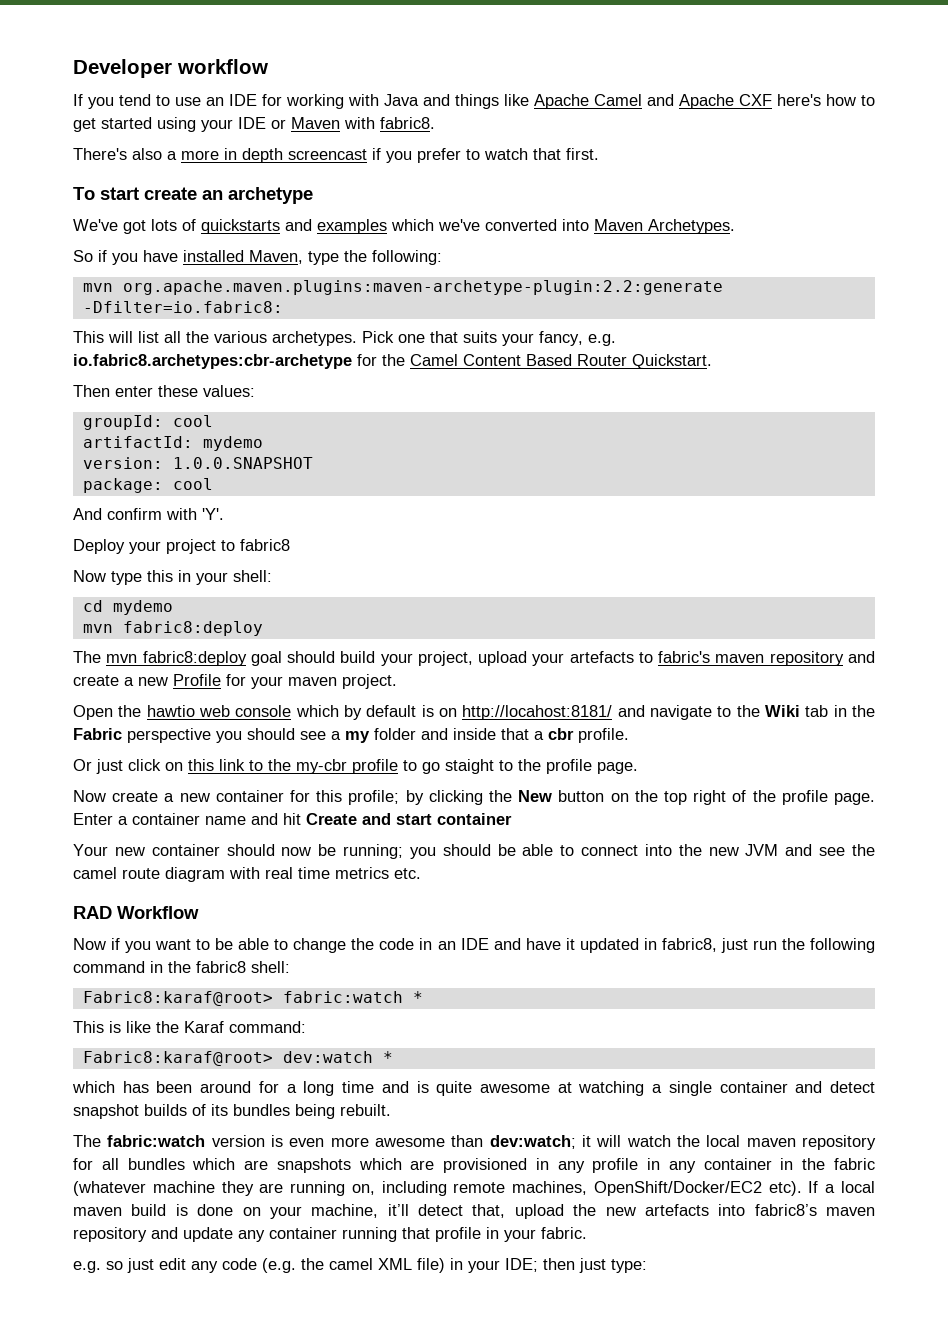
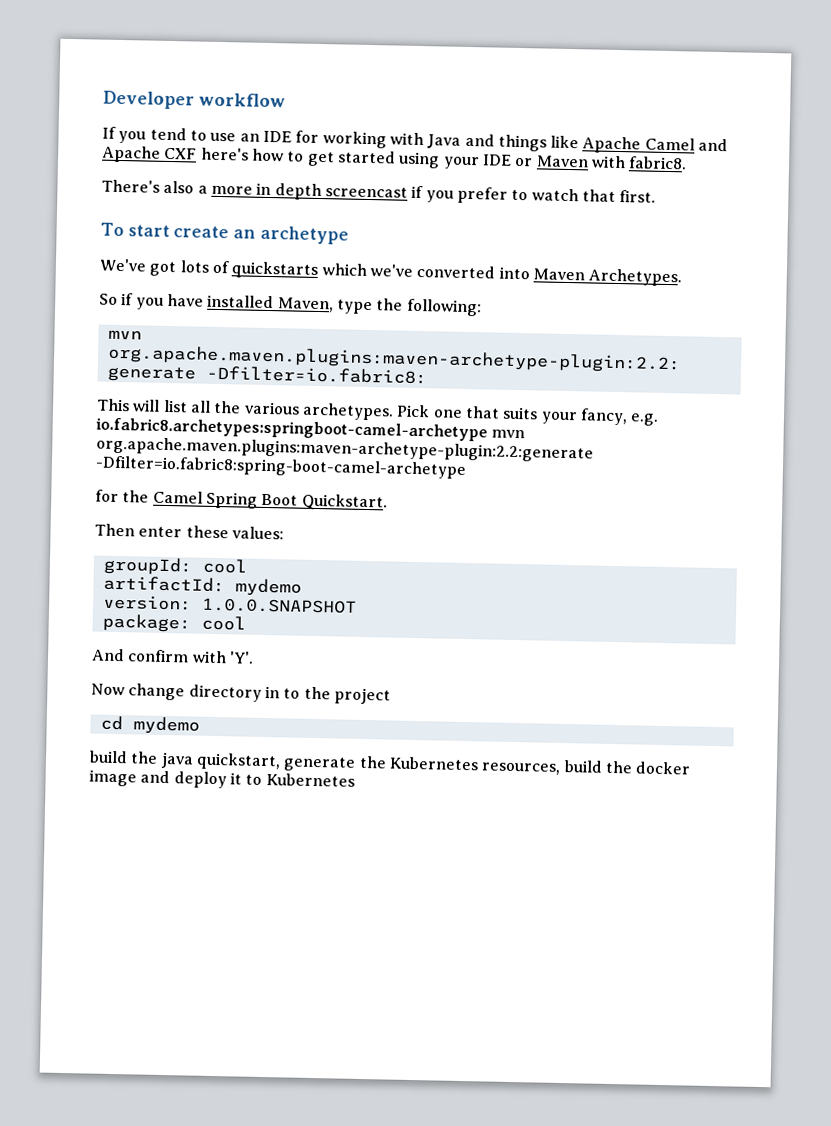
[285,219,387,234] and examples -> (320, 270) none
[73,354,627,369] io.fabric8.archetypes:cbr-archetype for the Camel Content Based Router -> [95,417,526,442] [96,436,594,463] [95,455,467,479] [95,489,299,509] io.fabric8.archetypes:springboot-camel-archetype mvn org.apache.maven.plugins:maven-archetype-plugin:2.2:generate -Dfilter=io.fabric8:spring-boot-camel-archetype // for the Camel Spring Boot
[73,539,290,554] [73,570,272,585] [82,600,173,615] [82,621,263,636] [73,651,875,666] [73,674,397,689] [73,705,876,720] [73,728,629,743] [73,759,638,774] [73,790,876,805] [73,813,512,825] [73,844,876,859] [73,867,421,882] [73,906,199,919] [73,938,876,953] [73,961,290,973] [82,991,423,1006] [73,1021,306,1033] [82,1051,393,1066] [72,1081,875,1096] [73,1104,391,1119] [73,1135,877,1150] [73,1158,875,1173] [73,1181,875,1196] [73,1204,875,1219] [73,1227,587,1242] [73,1258,647,1273] Deploy your project to fabric8 // Now type this in your shell: // cd mydemo // mvn fabric8:deploy // The mvn fabric8:deploy goal should build your project, upload your artefacts to fabric's maven repository and create a new Profile for your maven project. // Open the hawtio web console which by default is on http://locahost:8181/ and navigate to the Wiki tab in the Fabric perspective you should see a my folder and inside that a cbr profile. // Or just click on this link to the my-cbr profile to go staight to the profile page. // Now create a new container for this profile; by clicking the New button on the top right of the profile page. Enter a container name and hit Create and start container // Your new container should now be running; you should be able to connect into the new JVM and see the camel route diagram with real time metrics etc. // RAD Workflow // Now if you want to be able to change the code in an IDE and have it updated in fabric8, just run the following command in the fabric8 shell: // Fabric8:karaf@root> fabric:watch * // This is like the Karaf command: // Fabric8:karaf@root> dev:watch * // which has been around for a long time and is quite awesome at watching a single container and detect snapshot builds of its bundles being rebuilt. // The fabric:watch version is even more awesome than dev:watch; it will watch the local maven repository for all bundles which are snapshots which are provisioned in any profile in any container in the fabric (whatever machine they are running on, including remote machines, OpenShift/Docker/EC2 etc). If a local maven build is done on your machine, it’ll detect that, upload the new artefacts into fabric8’s maven repository and update any container running that profile in your fabric. // e.g. so just edit any code (e.g. the camel XML file) in your IDE; then just type: -> [91,683,391,705] [99,715,200,735] [89,750,692,775] [89,769,355,789] Now change directory in to the project // cd mydemo // build the java quickstart, generate the Kubernetes resources, build the docker image and deploy it to Kubernetes

